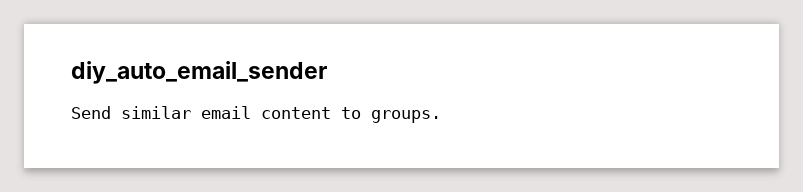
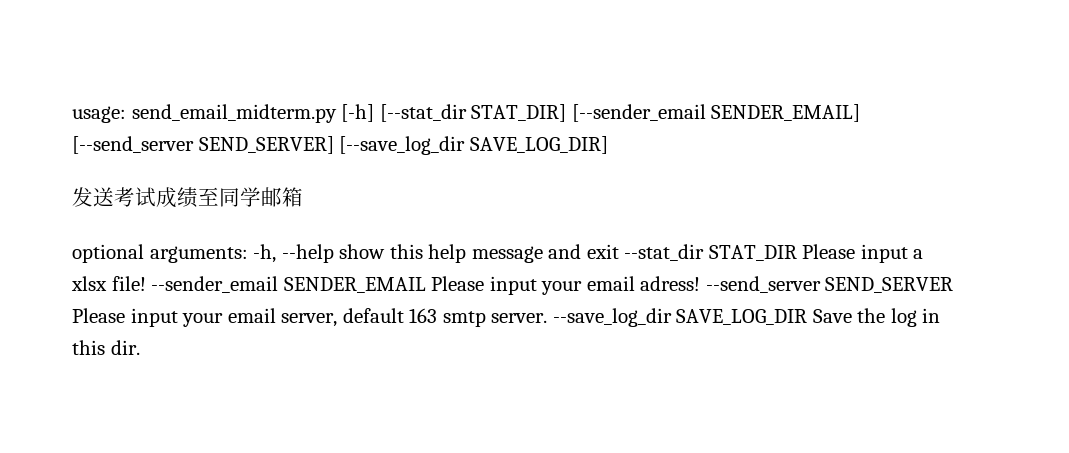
[71,61,327,84] [71,106,441,123] diy_auto_email_sender // Send similar email content to groups. -> [72,104,861,123] [72,136,608,155] [72,187,303,208] [72,244,924,263] [71,276,954,295] [72,308,941,327] [72,340,140,355] usage: send_email_midterm.py [-h] [--stat_dir STAT_DIR] [--sender_email SENDER_EMAIL] [--send_server SEND_SERVER] [--save_log_dir SAVE_LOG_DIR] // 发送考试成绩至同学邮箱 // optional arguments: -h, --help show this help message and exit --stat_dir STAT_DIR Please input a xlsx file! --sender_email SENDER_EMAIL Please input your email adress! --send_server SEND_SERVER Please input your email server, default 163 smtp server. --save_log_dir SAVE_LOG_DIR Save the log in this dir.

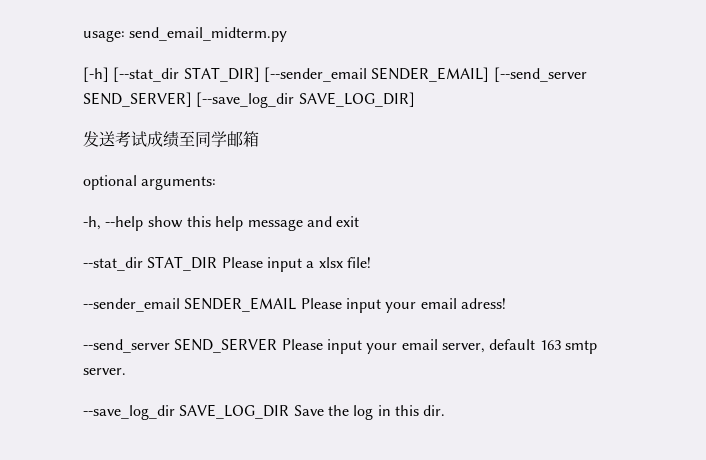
(337, 113) none -> (288, 34) //
(248, 254) none -> (217, 183) //
(619, 251) none -> (360, 221) //
(146, 283) none -> (371, 262) //
(701, 283) none -> (506, 303) //
(548, 318) none -> (126, 371) //

